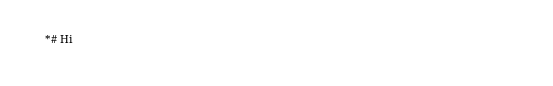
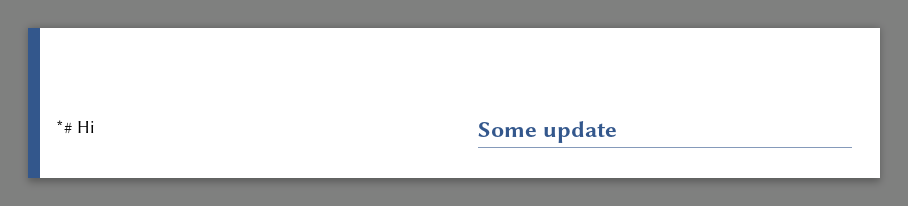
(73, 39) none -> [478,121,618,143] // Some update

